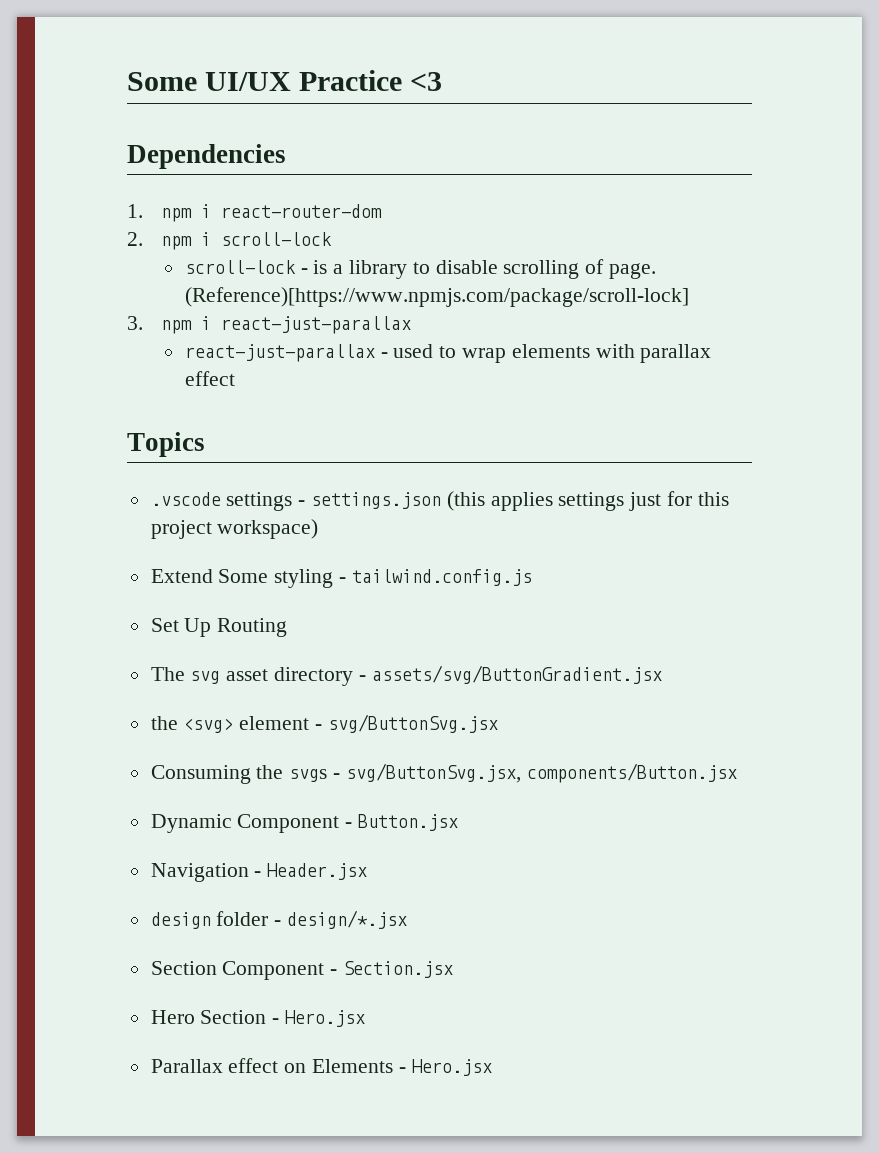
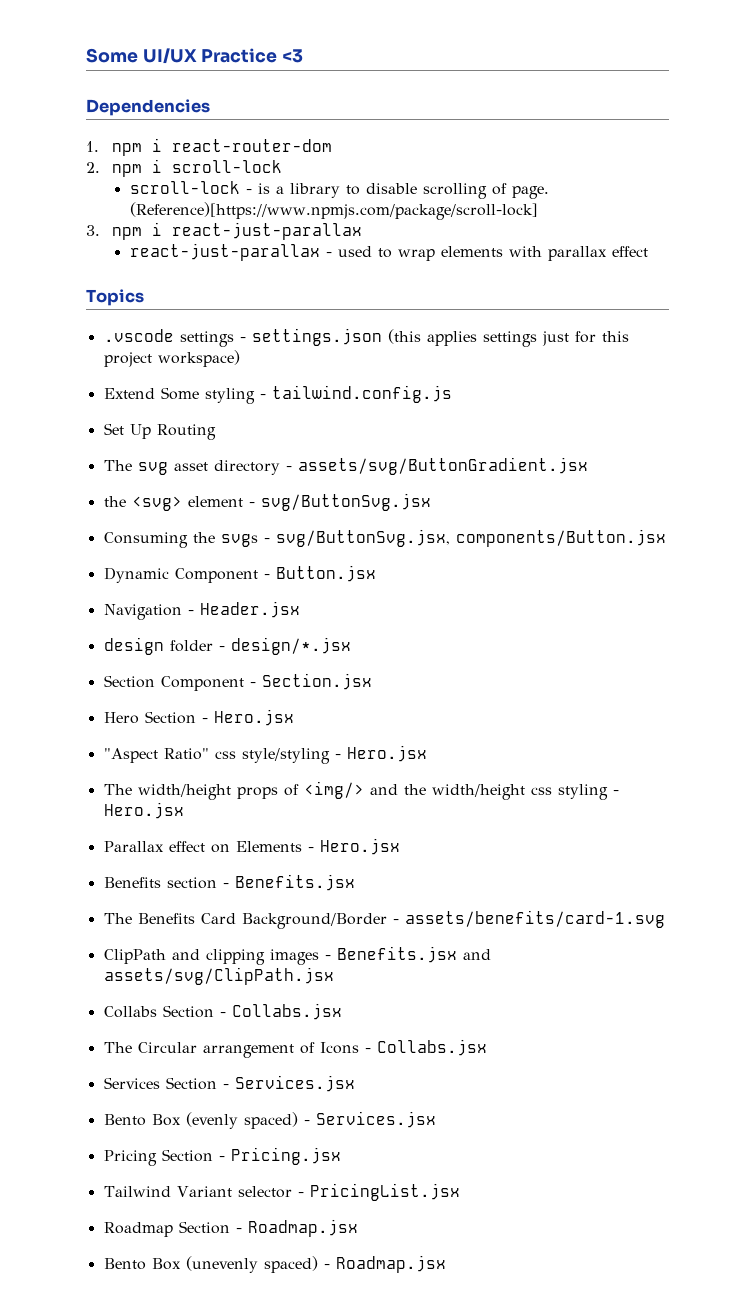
(366, 1018) none -> [103,745,427,764] [103,781,619,800] [103,802,184,819] // "Aspect Ratio" css style/styling - Hero.jsx // The width/height props of <img/> and the width/height css styling - Hero.jsx
(492, 1067) none -> [103,874,355,891] [103,910,665,929] [103,946,491,965] [103,967,334,985] [103,1003,342,1020] [103,1039,487,1058] [103,1075,355,1092] [103,1111,436,1129] [103,1147,341,1166] [103,1183,460,1201] [103,1219,358,1237] [103,1255,446,1273] // Benefits section - Benefits.jsx // The Benefits Card Background/Border - assets/benefits/card-1.svg // ClipPath and clipping images - Benefits.jsx and assets/svg/ClipPath.jsx // Collabs Section - Collabs.jsx // The Circular arrangement of Icons - Collabs.jsx // Services Section - Services.jsx // Bento Box (evenly spaced) - Services.jsx // Pricing Section - Pricing.jsx // Tailwind Variant selector - PricingList.jsx // Roadmap Section - Roadmap.jsx // Bento Box (unevenly spaced) - Roadmap.jsx

